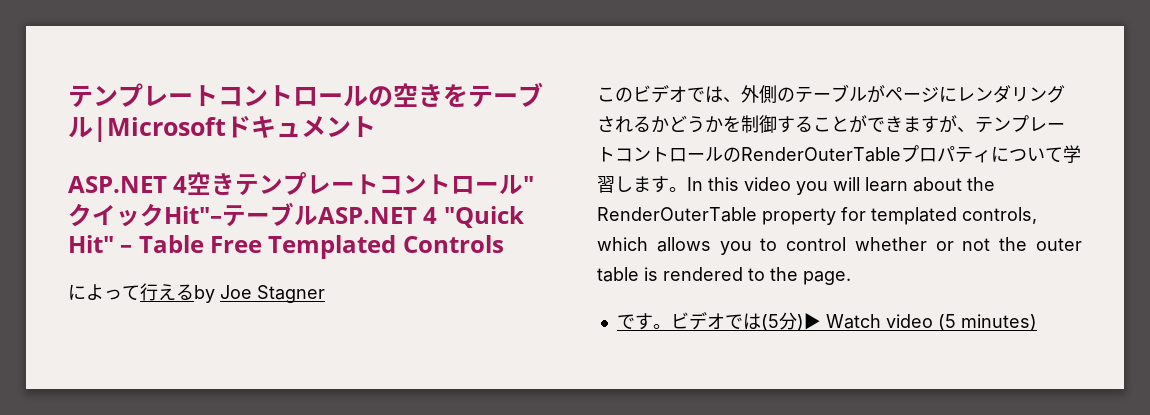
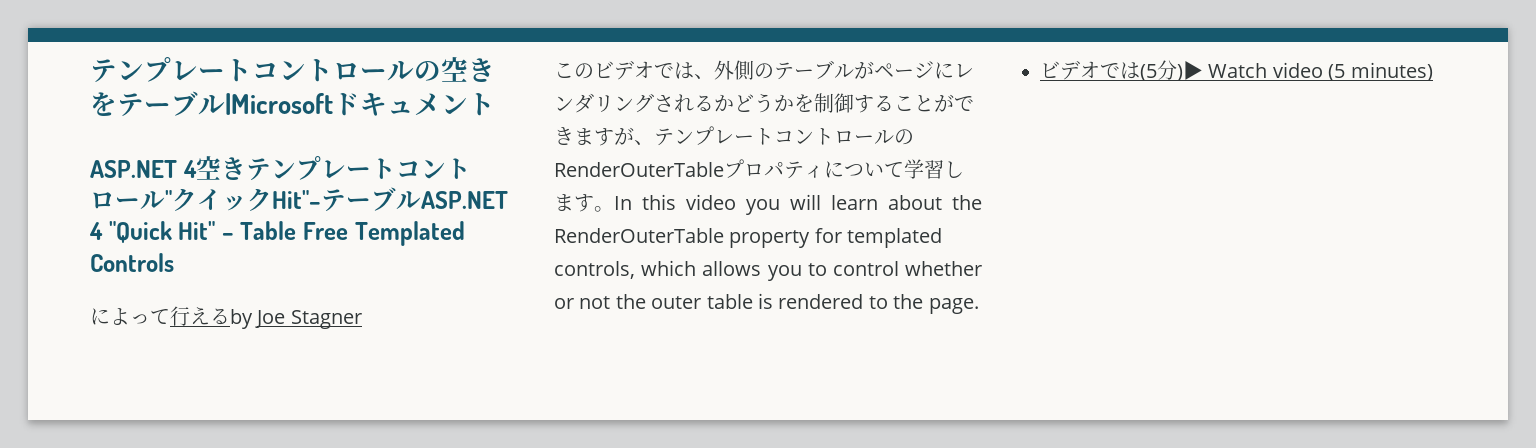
[616,313,671,330] です。 -> (979, 306) none

